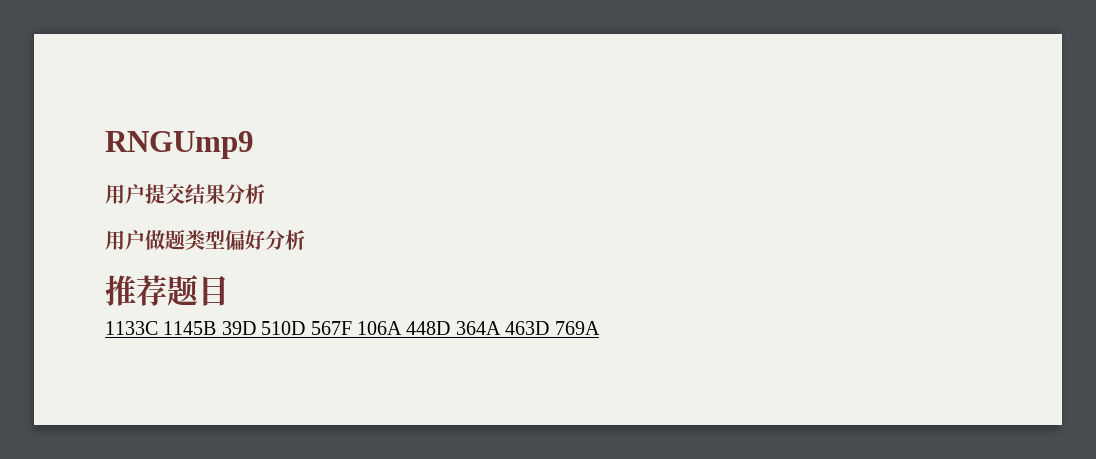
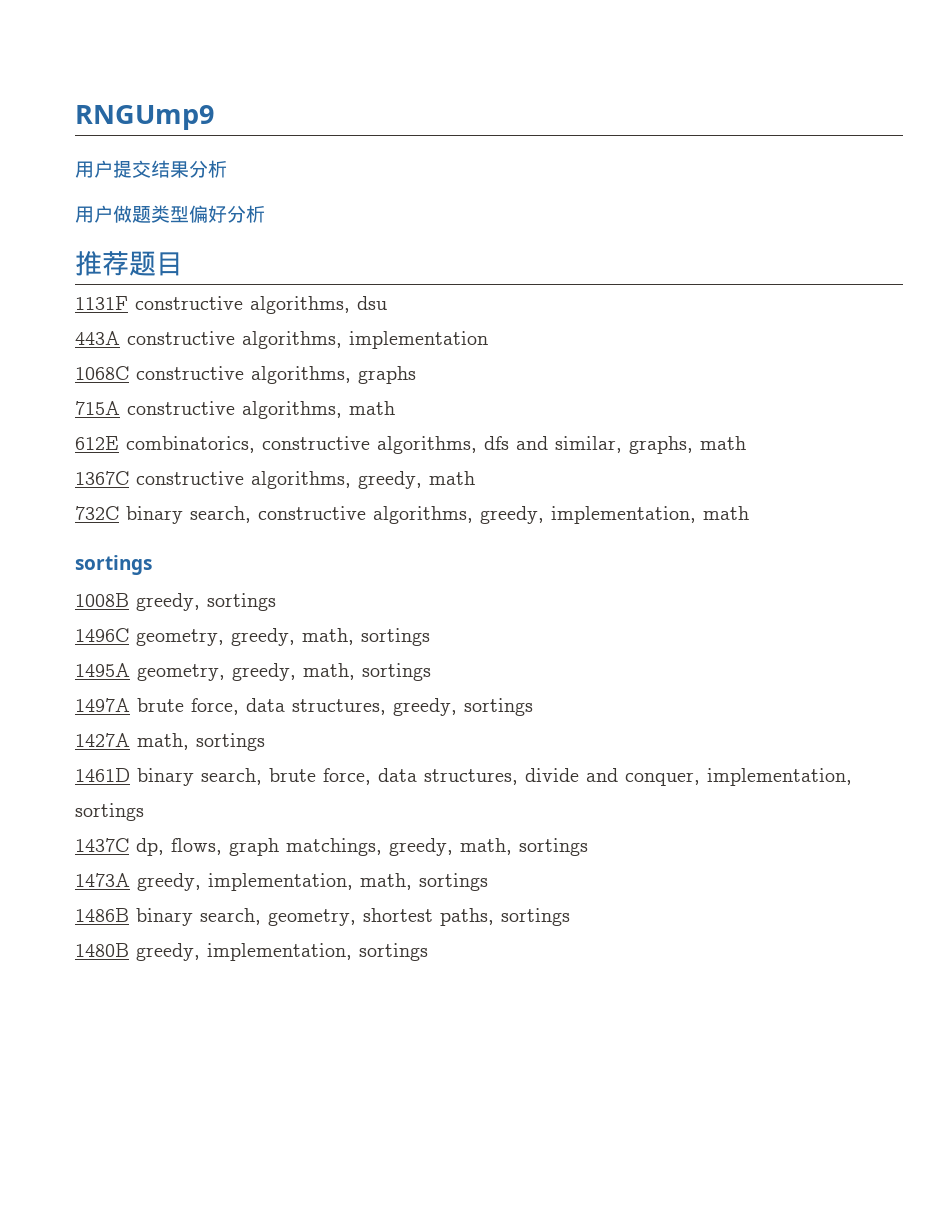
[105,321,600,335] 1133C 1145B 39D 510D 567F 106A 448D 364A 463D 769A -> [75,296,387,314] [75,331,488,349] [75,366,416,384] [75,401,395,419] [75,436,746,454] [75,471,475,489] [75,506,749,524] [75,555,152,575] [75,593,276,611] [75,628,430,646] [75,663,431,681] [75,698,533,716] [75,733,265,751] [75,768,852,786] [75,803,144,821] [75,838,588,856] [75,873,488,891] [75,908,570,926] [75,943,428,961] 1131F constructive algorithms, dsu // 443A constructive algorithms, implementation // 1068C constructive algorithms, graphs // 715A constructive algorithms, math // 612E combinatorics, constructive algorithms, dfs and similar, graphs, math // 1367C constructive algorithms, greedy, math // 732C binary search, constructive algorithms, greedy, implementation, math // sortings // 1008B greedy, sortings // 1496C geometry, greedy, math, sortings // 1495A geometry, greedy, math, sortings // 1497A brute force, data structures, greedy, sortings // 1427A math, sortings // 1461D binary search, brute force, data structures, divide and conquer, implementation, sortings // 1437C dp, flows, graph matchings, greedy, math, sortings // 1473A greedy, implementation, math, sortings // 1486B binary search, geometry, shortest paths, sortings // 1480B greedy, implementation, sortings

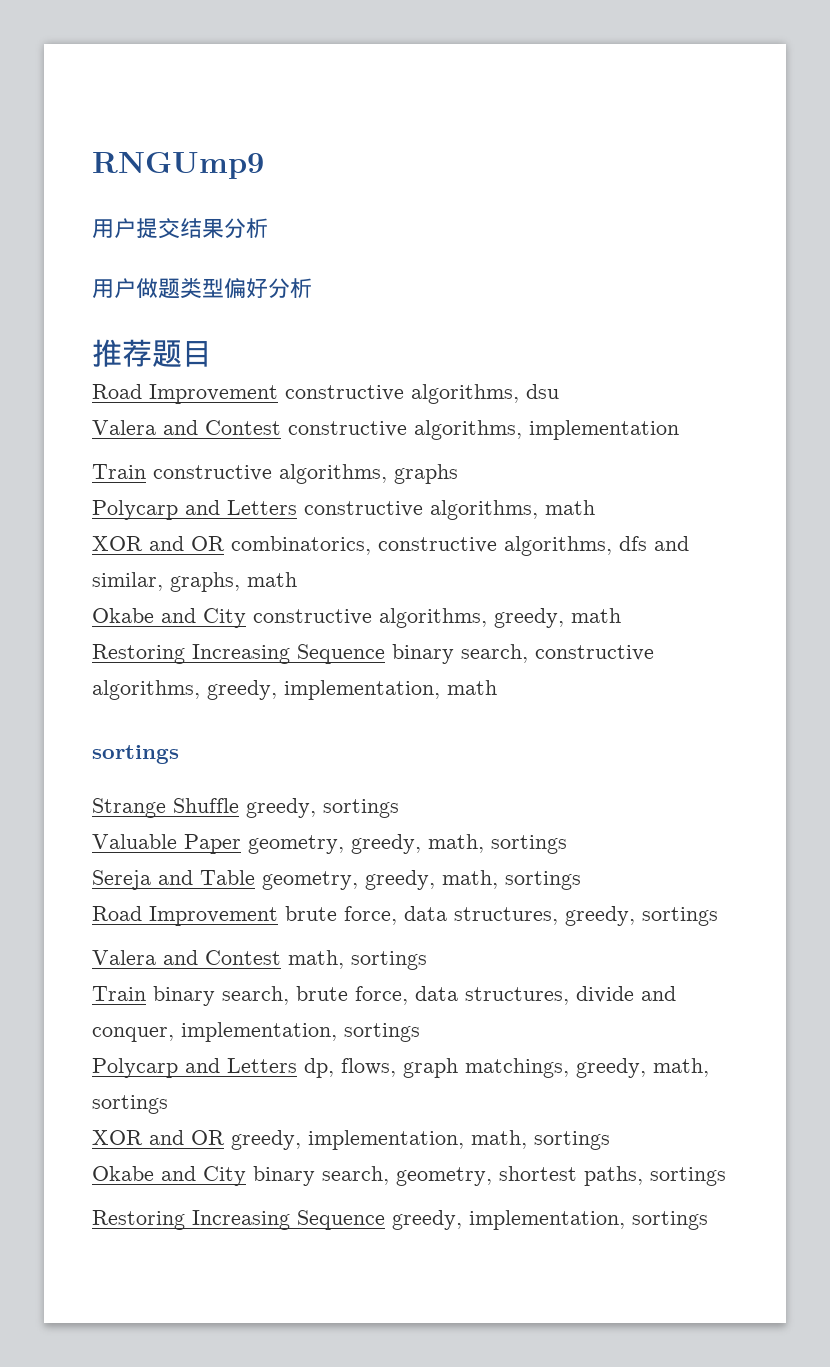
[75,296,128,310] 1131F -> [92,384,278,404] Road Improvement
[75,331,120,345] 443A -> [92,420,281,435] Valera and Contest
[75,366,129,380] 1068C -> [92,464,146,479] Train
[75,401,120,415] 715A -> [92,500,297,520] Polycarp and Letters
[75,436,119,450] 612E -> [92,536,225,551] XOR and OR
[75,471,129,485] 1367C -> [92,608,246,628] Okabe and City
[75,506,119,520] 732C -> [92,644,385,664] Restoring Increasing Sequence
[75,593,276,611] [75,628,430,646] [75,663,431,681] [75,698,130,712] 1008B greedy, sortings // 1496C geometry, greedy, math, sortings // 1495A geometry, greedy, math, sortings // 1497A -> [92,798,399,818] [92,834,567,854] [92,870,581,890] [92,906,278,926] Strange Shuffle greedy, sortings // Valuable Paper geometry, greedy, math, sortings // Sereja and Table geometry, greedy, math, sortings // Road Improvement
[75,733,265,751] [75,768,130,782] 1427A math, sortings // 1461D -> [92,950,427,970] [92,986,146,1001] Valera and Contest math, sortings // Train
[75,838,129,852] 1437C -> [92,1058,297,1078] Polycarp and Letters
[75,873,130,887] 1473A -> [92,1130,225,1145] XOR and OR
[75,908,129,922] 1486B -> [92,1166,246,1186] Okabe and City
[75,943,129,957] 1480B -> [92,1210,385,1230] Restoring Increasing Sequence

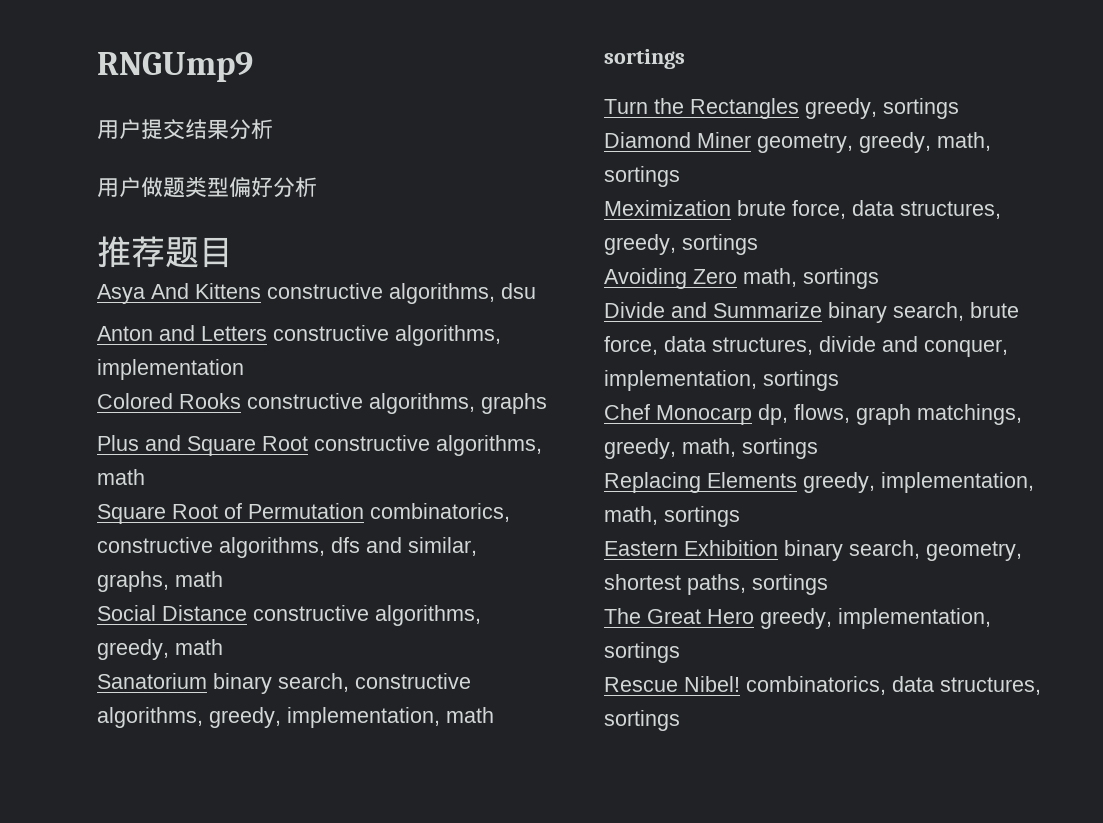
[92,384,278,404] Road Improvement -> [97,283,261,304] Asya And Kittens
[92,420,281,435] Valera and Contest -> [97,325,267,341] Anton and Letters
[92,464,146,479] Train -> [97,393,241,409] Colored Rooks
[92,500,297,520] Polycarp and Letters -> [97,435,308,456] Plus and Square Root
[92,536,225,551] XOR and OR -> [97,503,364,524] Square Root of Permutation
[92,608,246,628] Okabe and City -> [97,605,247,621] Social Distance
[92,644,385,664] Restoring Increasing Sequence -> [97,673,207,689] Sanatorium
[92,798,399,818] [92,834,567,854] [92,870,581,890] [92,906,278,926] Strange Shuffle greedy, sortings // Valuable Paper geometry, greedy, math, sortings // Sereja and Table geometry, greedy, math, sortings // Road Improvement -> [604,98,959,119] [604,132,991,153] [604,166,680,187] [604,200,731,216] Turn the Rectangles greedy, sortings // Diamond Miner geometry, greedy, math, sortings // Meximization
[92,950,427,970] [92,986,146,1001] Valera and Contest math, sortings // Train -> [604,268,879,289] [604,302,822,318] Avoiding Zero math, sortings // Divide and Summarize
[92,1058,297,1078] Polycarp and Letters -> [604,404,752,425] Chef Monocarp
[92,1130,225,1145] XOR and OR -> [604,472,797,493] Replacing Elements
[92,1166,246,1186] Okabe and City -> [604,540,778,556] Eastern Exhibition
[92,1210,385,1230] Restoring Increasing Sequence -> [604,608,754,624] The Great Hero
(708, 1220) none -> [604,676,1041,695] [604,710,680,731] // Rescue Nibel! combinatorics, data structures, sortings

